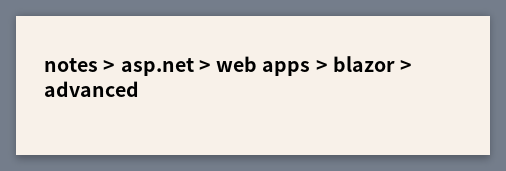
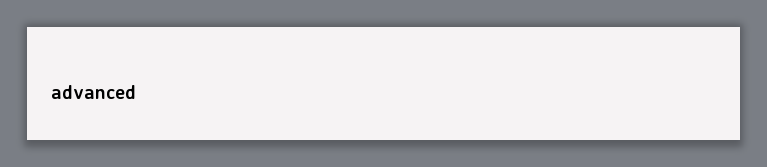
[44,56,413,76] notes > asp.net > web apps > blazor > -> (51, 92) none

